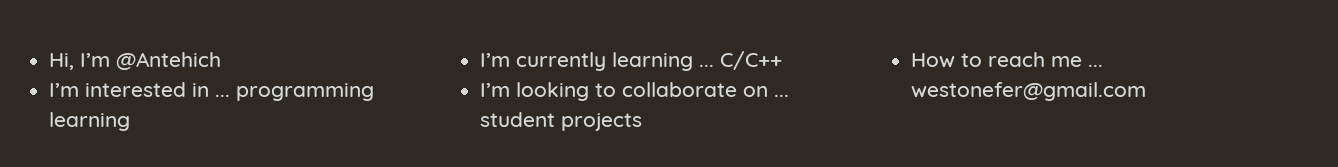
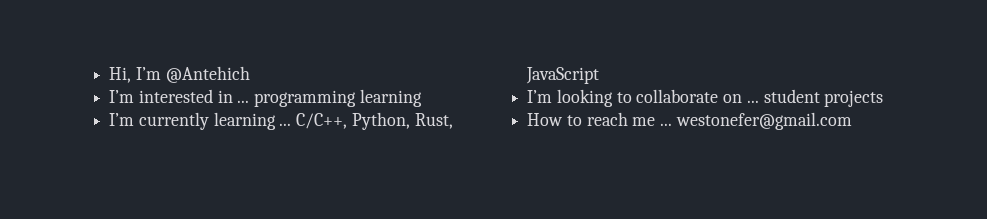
[720,51,783,70] C/C++ -> [296,112,453,130] [526,67,600,84] C/C++, Python, Rust, JavaScript

